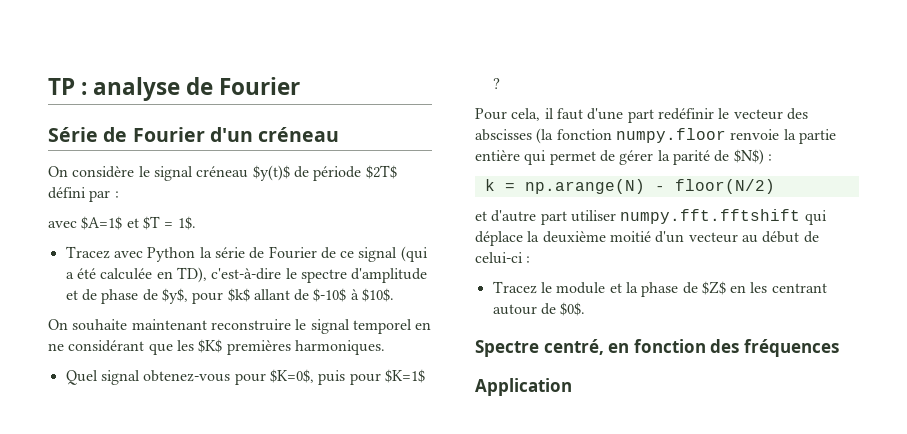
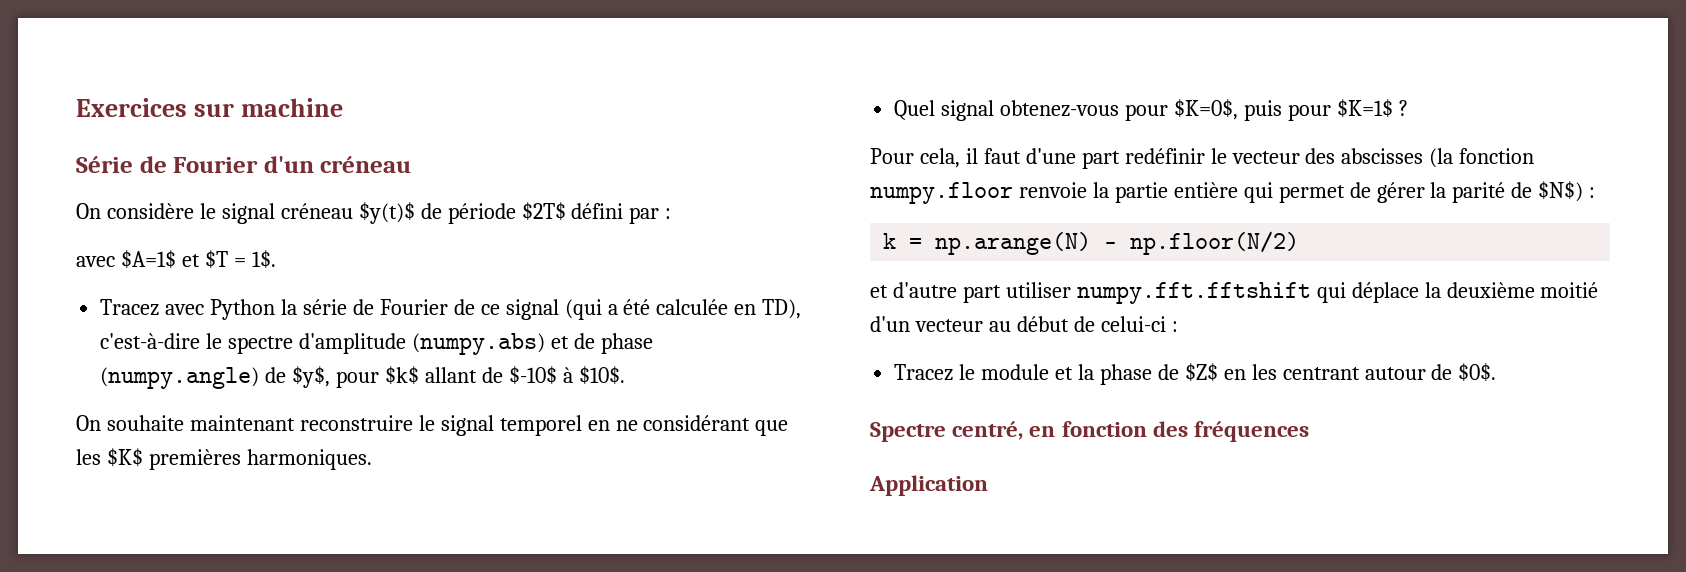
[48,77,301,101] TP : analyse de Fourier -> [76,98,343,117] Exercices sur machine
(428, 275) none -> [411,333,545,355] (numpy.abs)
(139, 296) none -> [100,367,260,389] (numpy.angle)
[674,179,775,194] floor(N/2) -> [1130,231,1300,255] np.floor(N/2)

